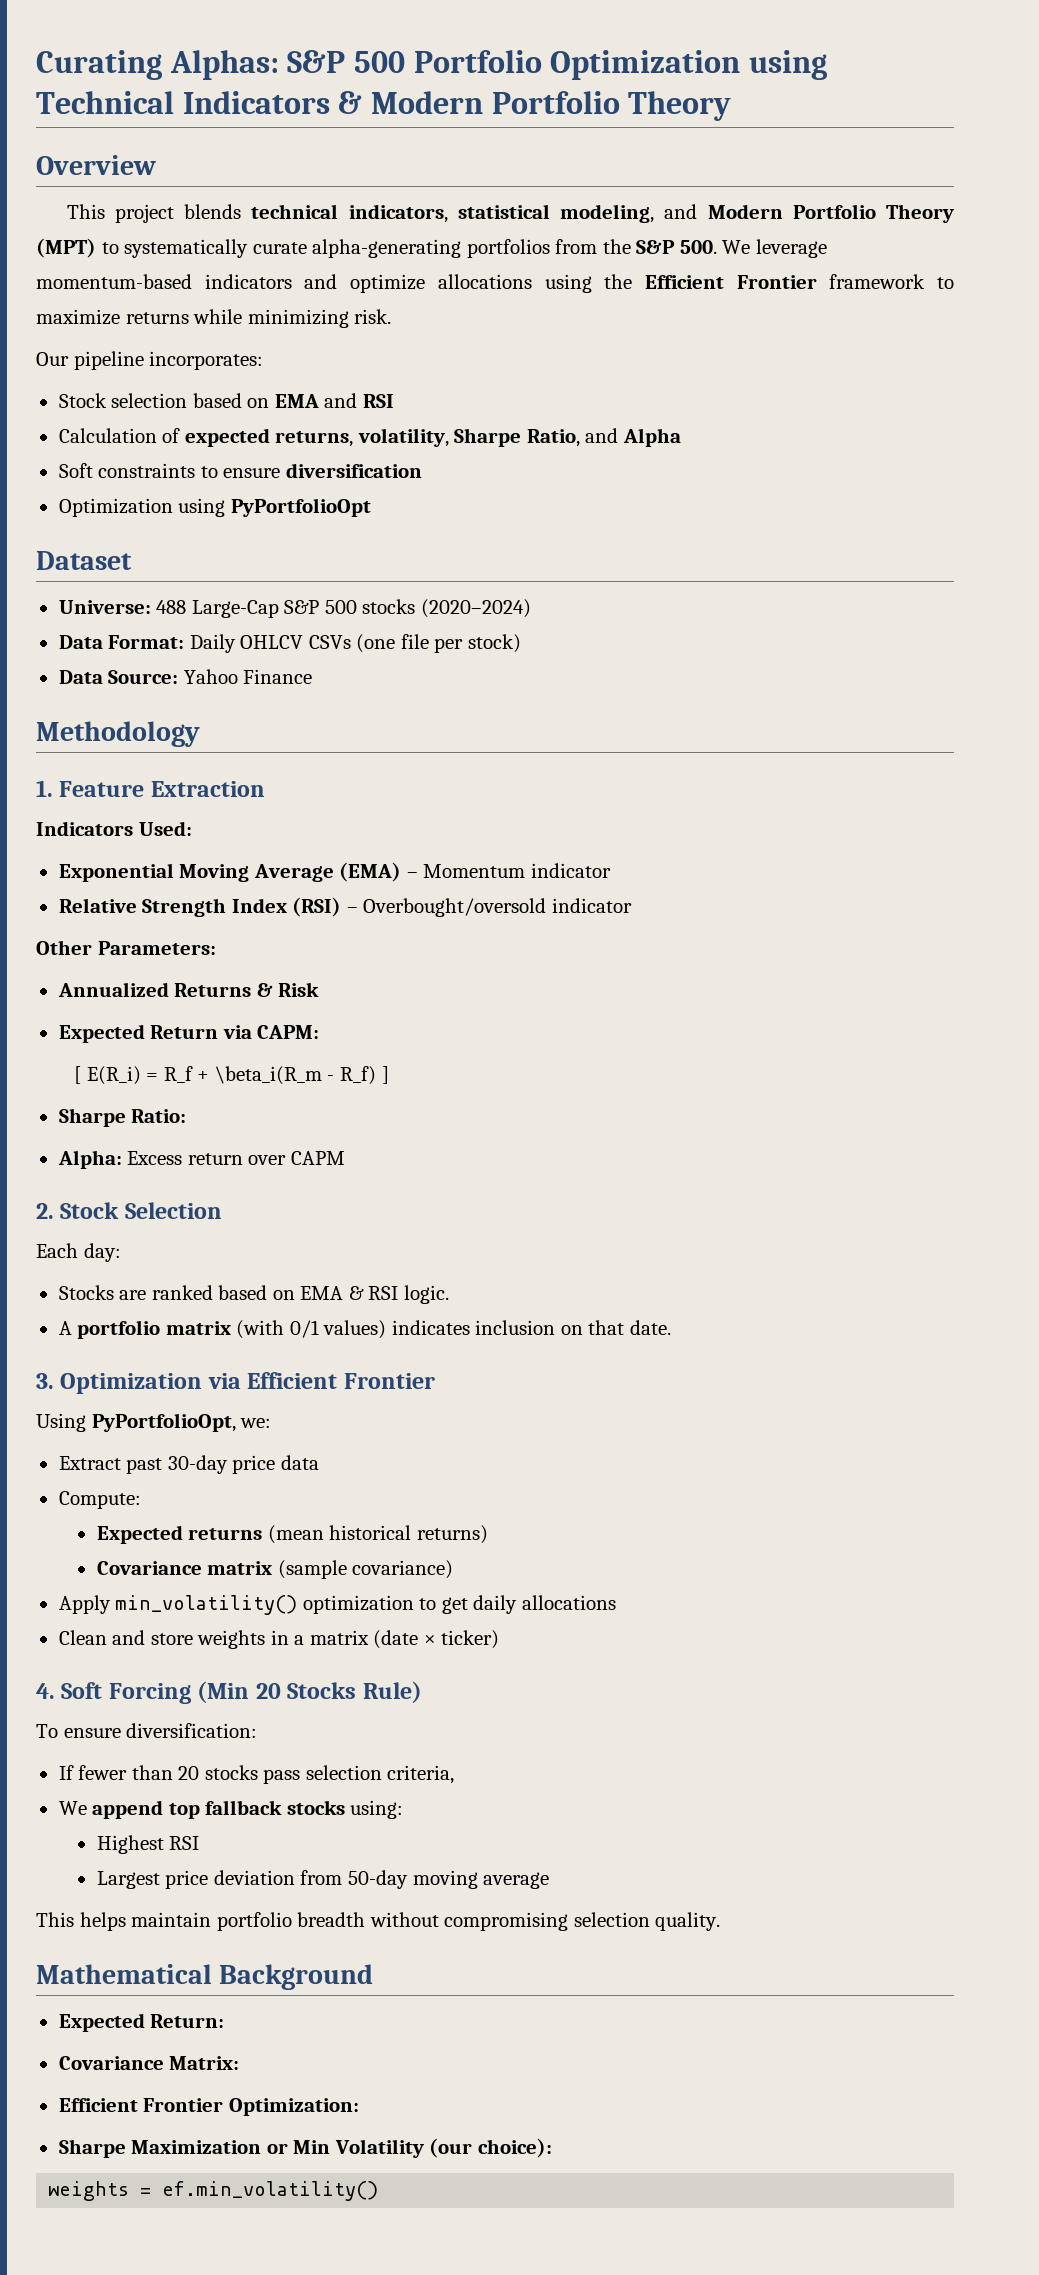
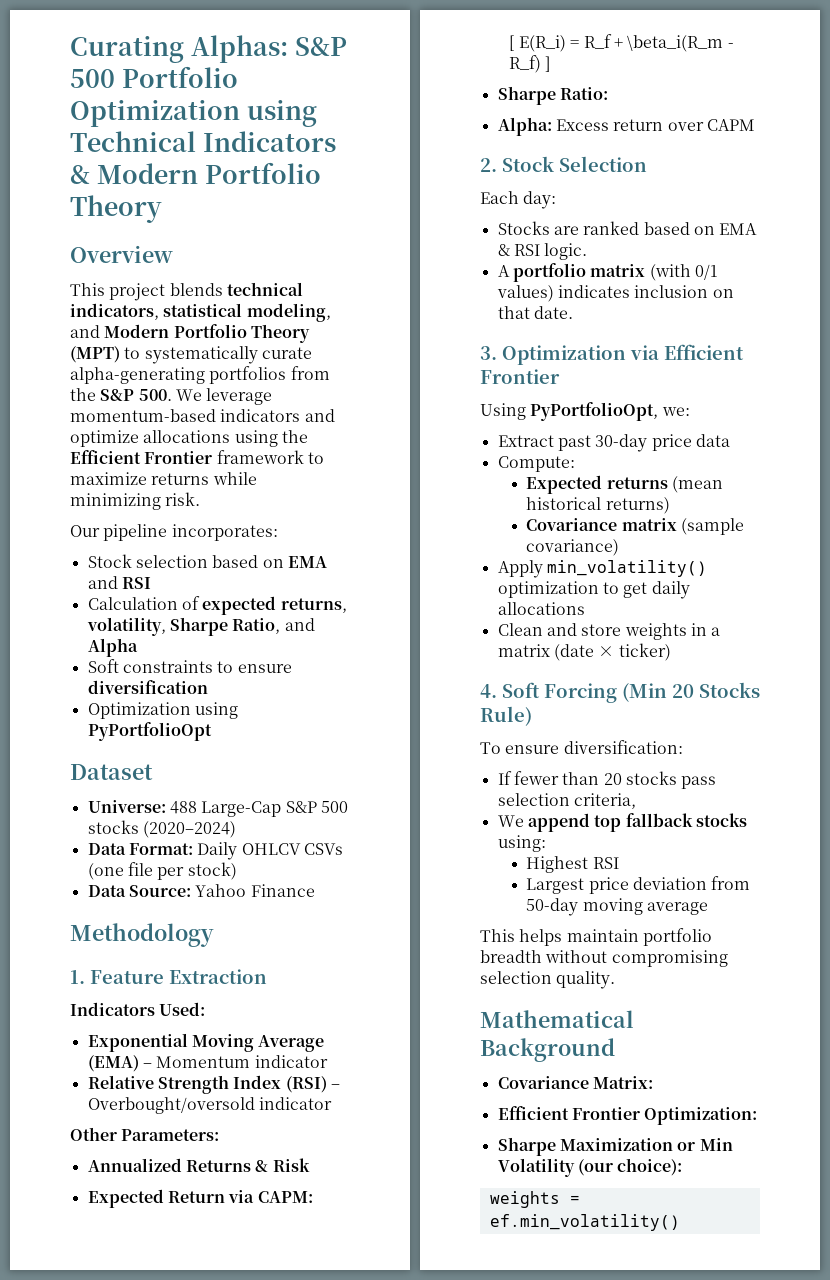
[58,2013,225,2032] // Expected Return: -> (615, 1050) none

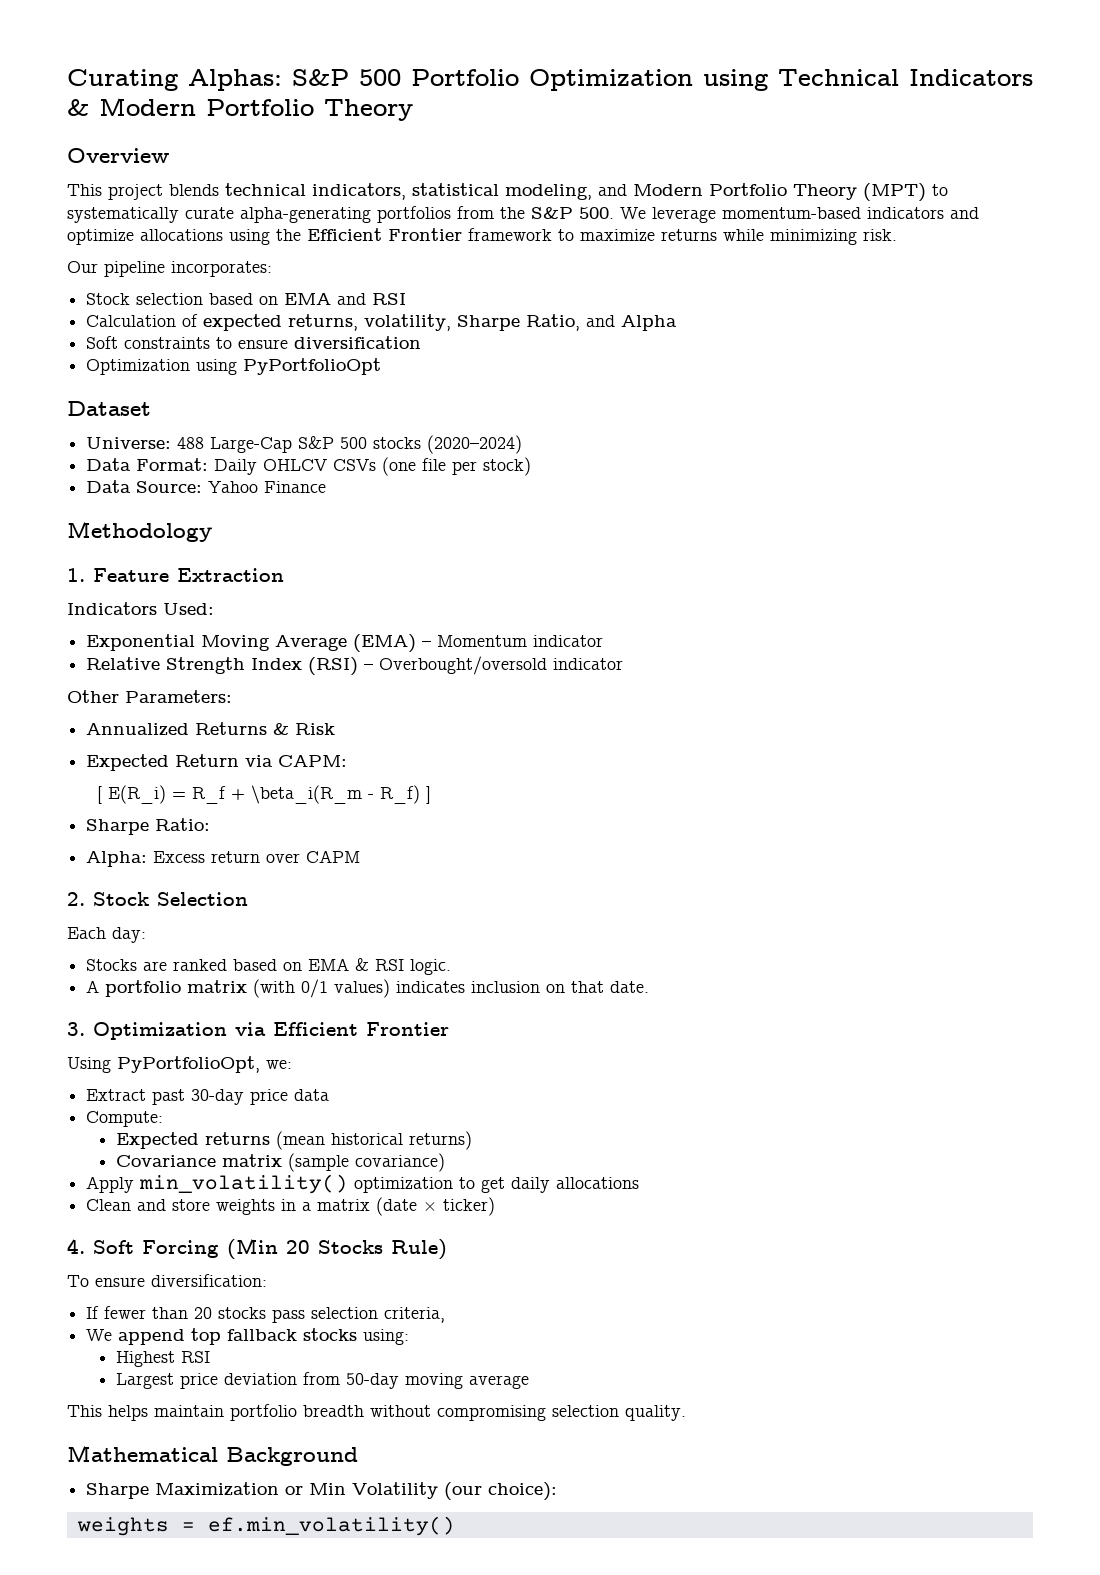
[497,1076,653,1089] [497,1106,758,1125] // Covariance Matrix: // Efficient Frontier Optimization: -> (358, 1456) none

